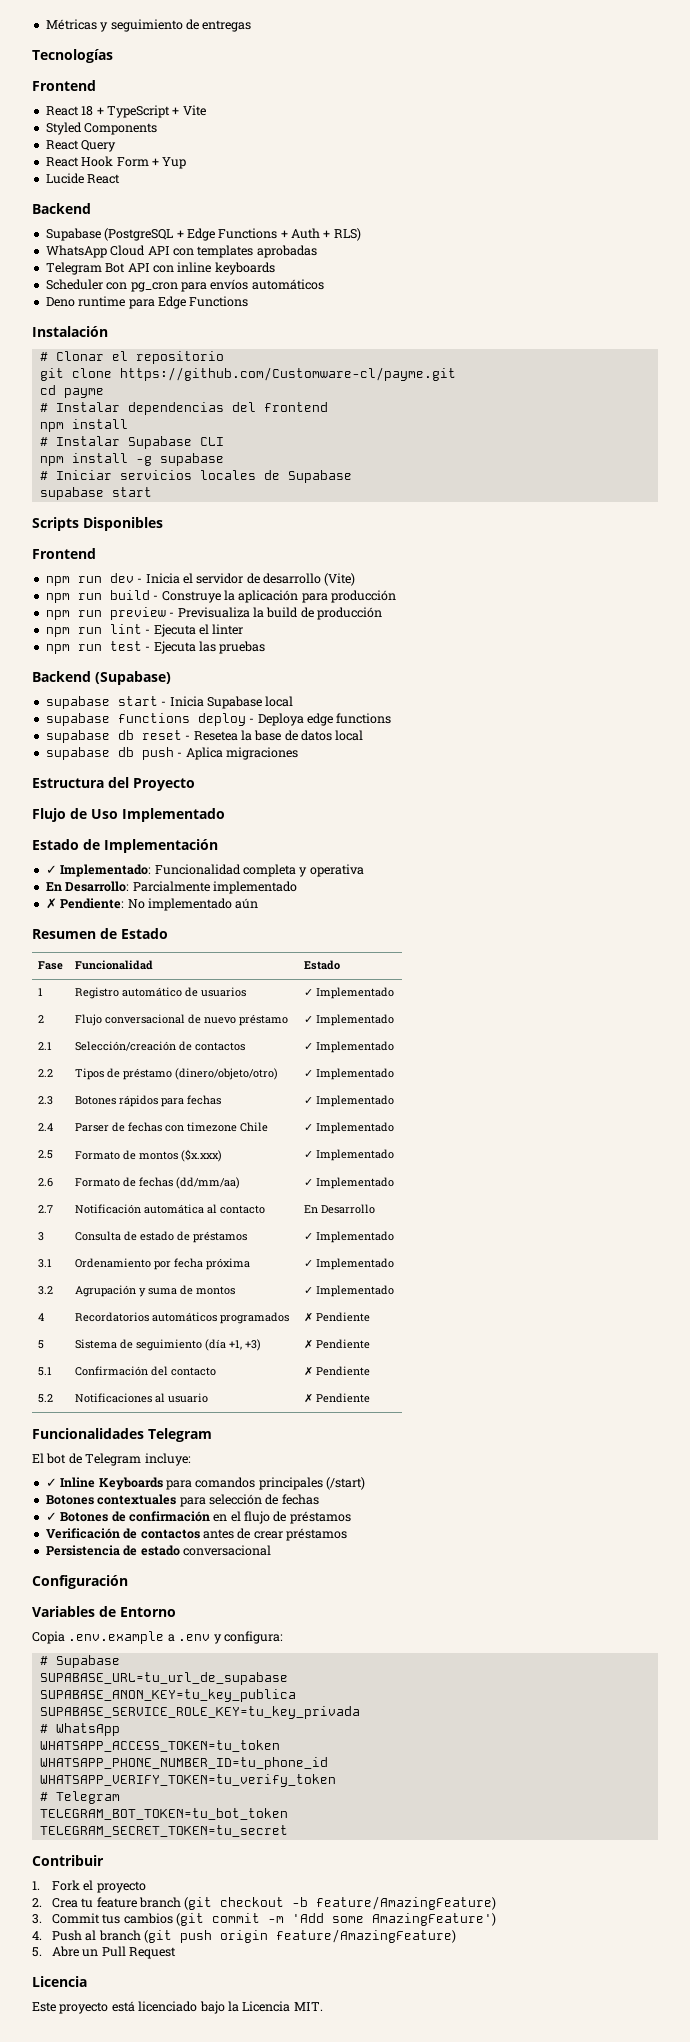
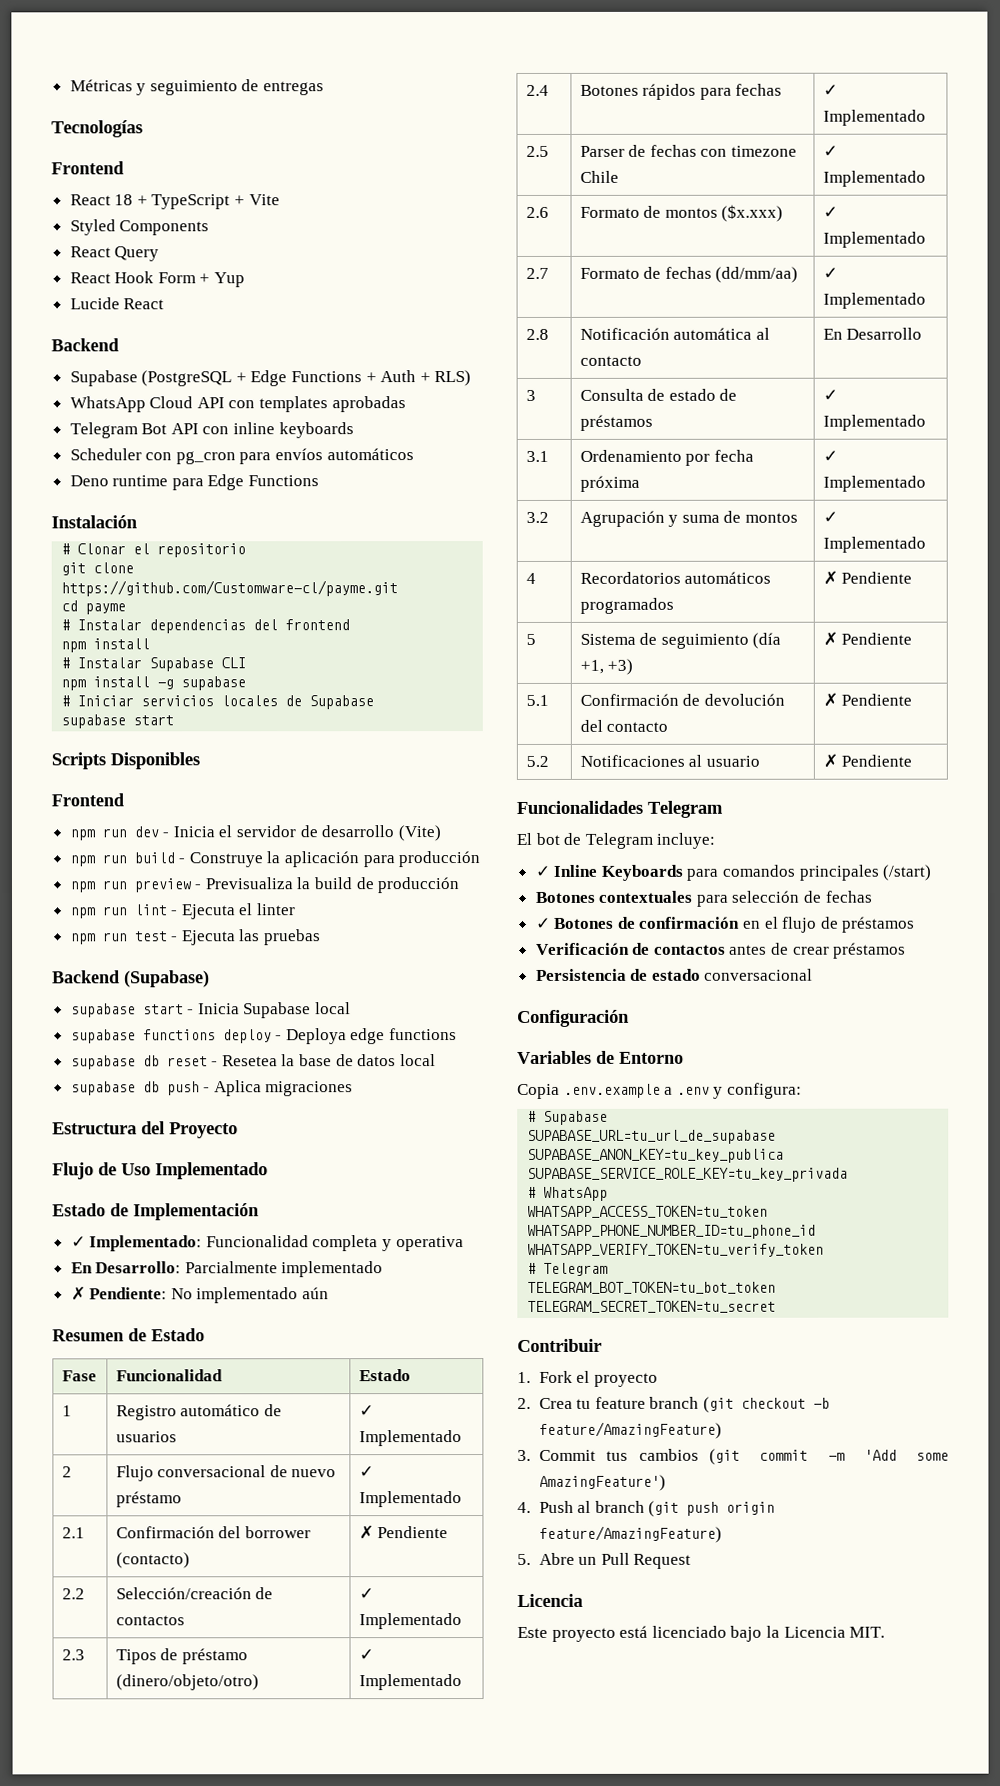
(52, 1046) none -> [115,1526,311,1539] [115,1552,190,1569] [358,1525,449,1540] [61,1588,85,1600] | Confirmación del borrower (contacto) | ✗ Pendiente // 2.2
[37,1069,53,1077] 2.2 -> [61,1649,85,1661] 2.3
[37,1096,53,1105] 2.3 -> [525,84,549,96] 2.4
[37,1123,53,1131] 2.4 -> [525,145,549,157] 2.5
[37,1150,53,1159] 2.5 -> [525,206,549,218] 2.6
[37,1178,53,1187] 2.6 -> [525,267,549,279] 2.7
[37,1205,53,1213] 2.7 -> [525,328,549,340] 2.8
(148, 1371) none -> [682,693,785,706] de devolución

